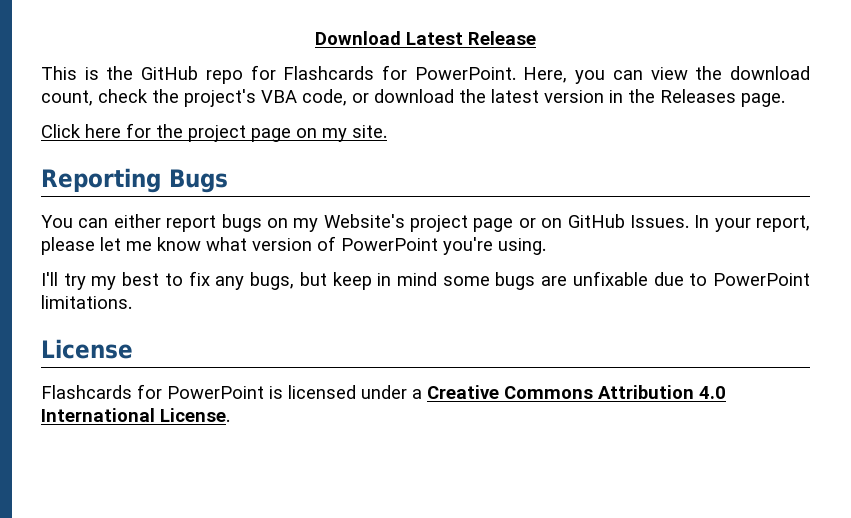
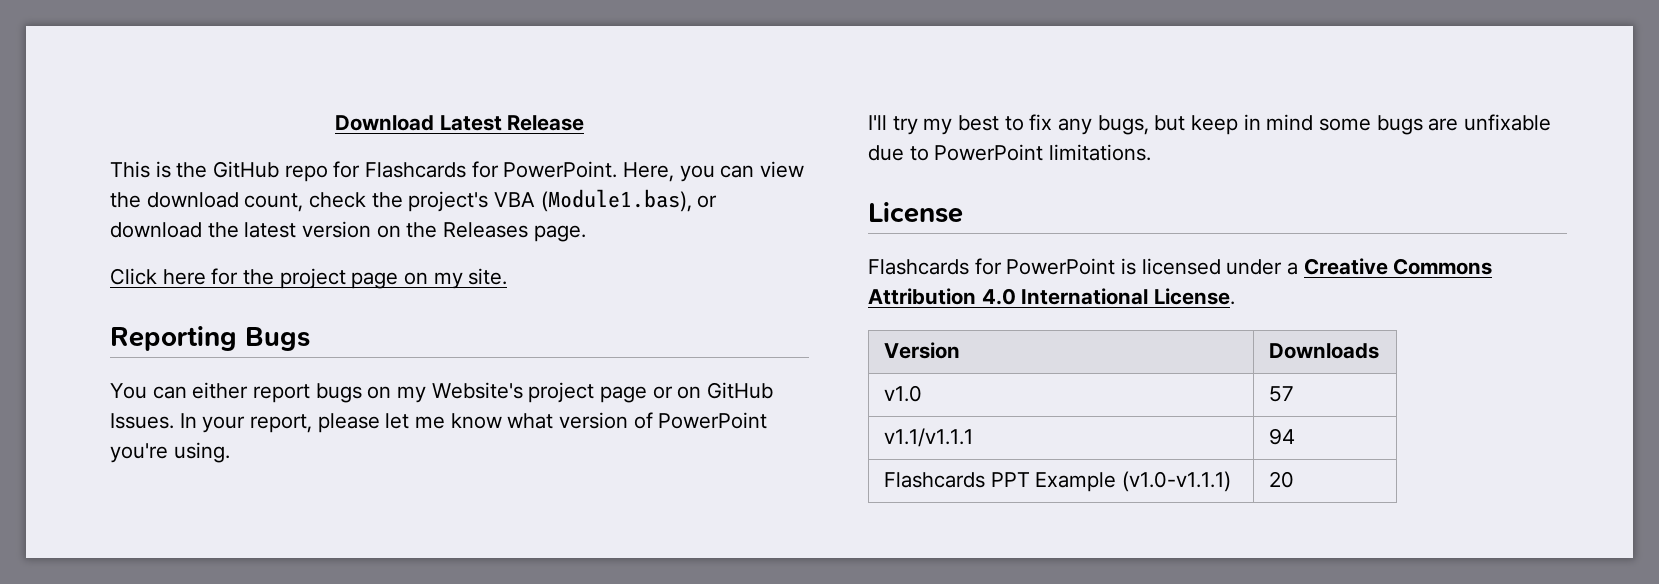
[302,89,347,106] code, -> [540,189,692,212] (Module1.bas),
[609,90,623,103] in -> [376,225,401,238] on
(230, 415) none -> [883,342,960,359] [1268,343,1379,359] [883,385,922,402] [1268,386,1294,402] [883,428,973,447] [1268,428,1295,445] [883,471,1232,492] [1268,471,1294,488] // Version | Downloads // v1.0 | 57 // v1.1/v1.1.1 | 94 // Flashcards PPT Example (v1.0-v1.1.1) | 20

